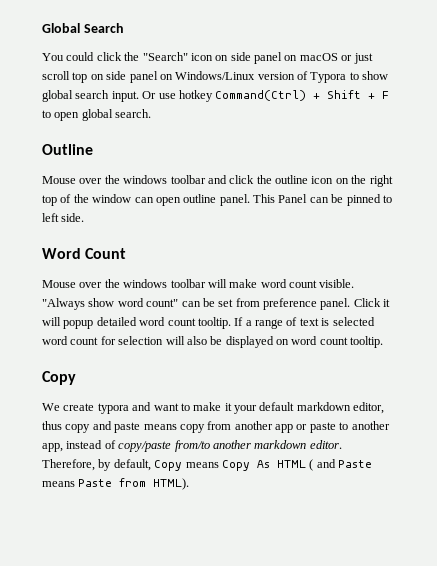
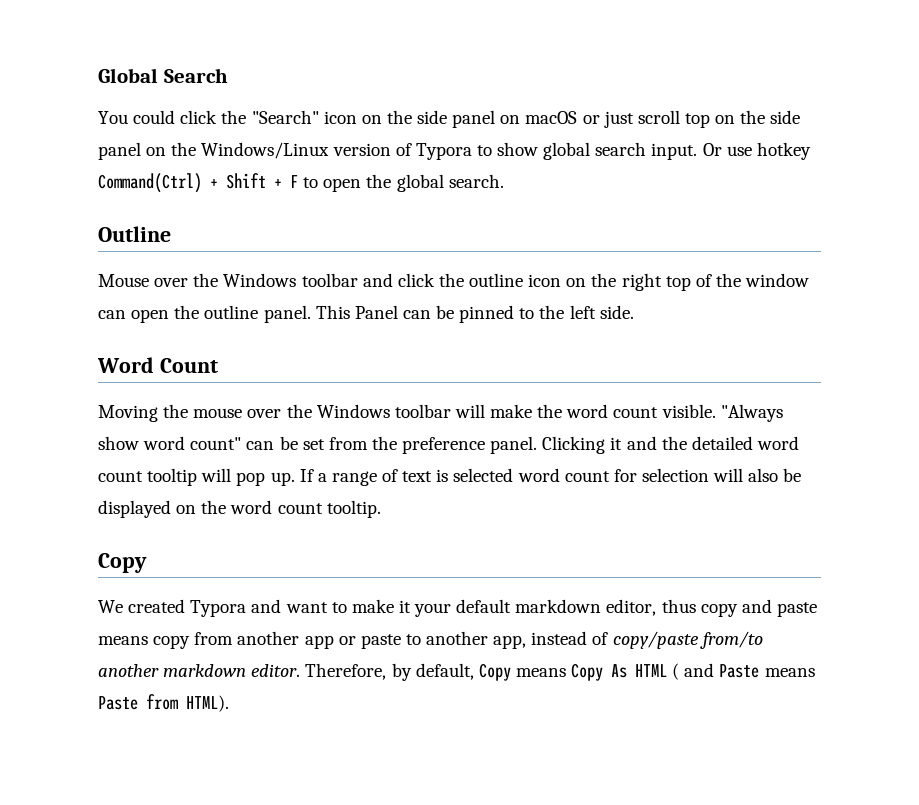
(229, 58) none -> [386,110,412,124] the
[106,71,173,83] side panel on -> [740,110,801,124] [98,142,197,160] the side panel on the
(80, 116) none -> [366,174,392,188] the
[123,175,168,184] windows -> [223,273,297,287] Windows
(181, 201) none -> [174,305,200,319] the
(392, 199) none -> [539,305,565,319] the
[42,279,168,288] Mouse over the windows -> [98,404,390,422] Moving the mouse over the Windows
(258, 283) none -> [537,404,563,418] the
(260, 302) none -> [371,436,397,450] the
[353,298,391,307] [42,317,231,329] Click it will popup detailed word count tooltip. -> [542,436,799,454] [98,468,295,486] Clicking it and the detailed word count tooltip will pop up.
(289, 342) none -> [201,500,227,514] the
[63,403,129,414] create typora -> [128,599,247,617] created Typora

